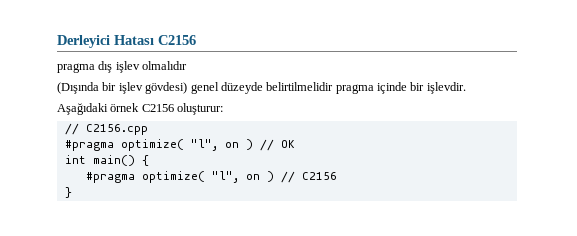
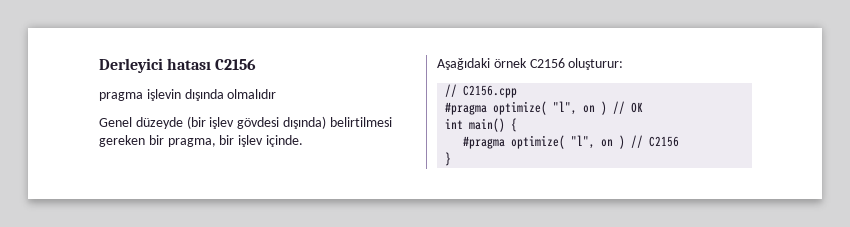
[114,35,154,45] Hatası -> [167,58,212,70] hatası
[98,61,140,73] dış işlev -> [146,89,224,101] işlevin dışında
[57,82,466,94] (Dışında bir işlev gövdesi) genel düzeyde belirtilmelidir pragma içinde bir işlevdir. -> [99,116,392,129] [99,135,303,147] Genel düzeyde (bir işlev gövdesi dışında) belirtilmesi gereken bir pragma, bir işlev içinde.

